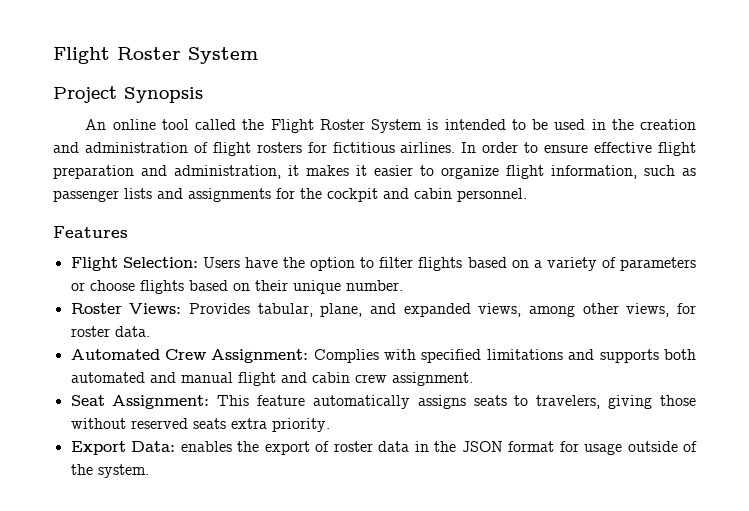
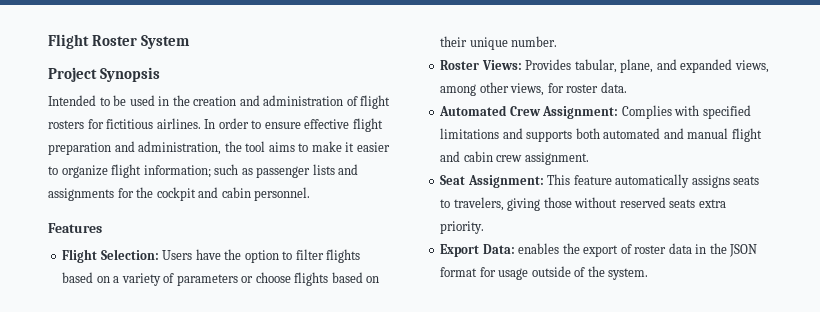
[85,119,506,133] An online tool called the Flight Roster System is intended -> [48,95,96,106] Intended
[288,165,349,176] it makes -> [224,141,342,152] the tool aims to make
[551,165,637,179] information, -> [143,165,211,178] information;

